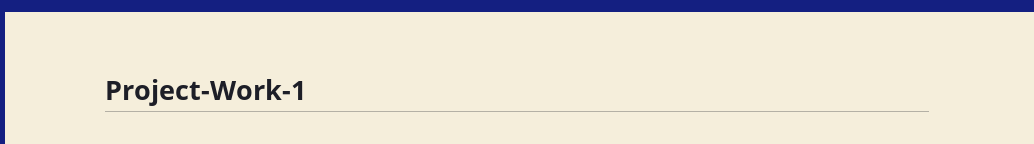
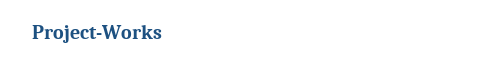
[105,79,306,106] Project-Work-1 -> [32,24,162,43] Project-Works

